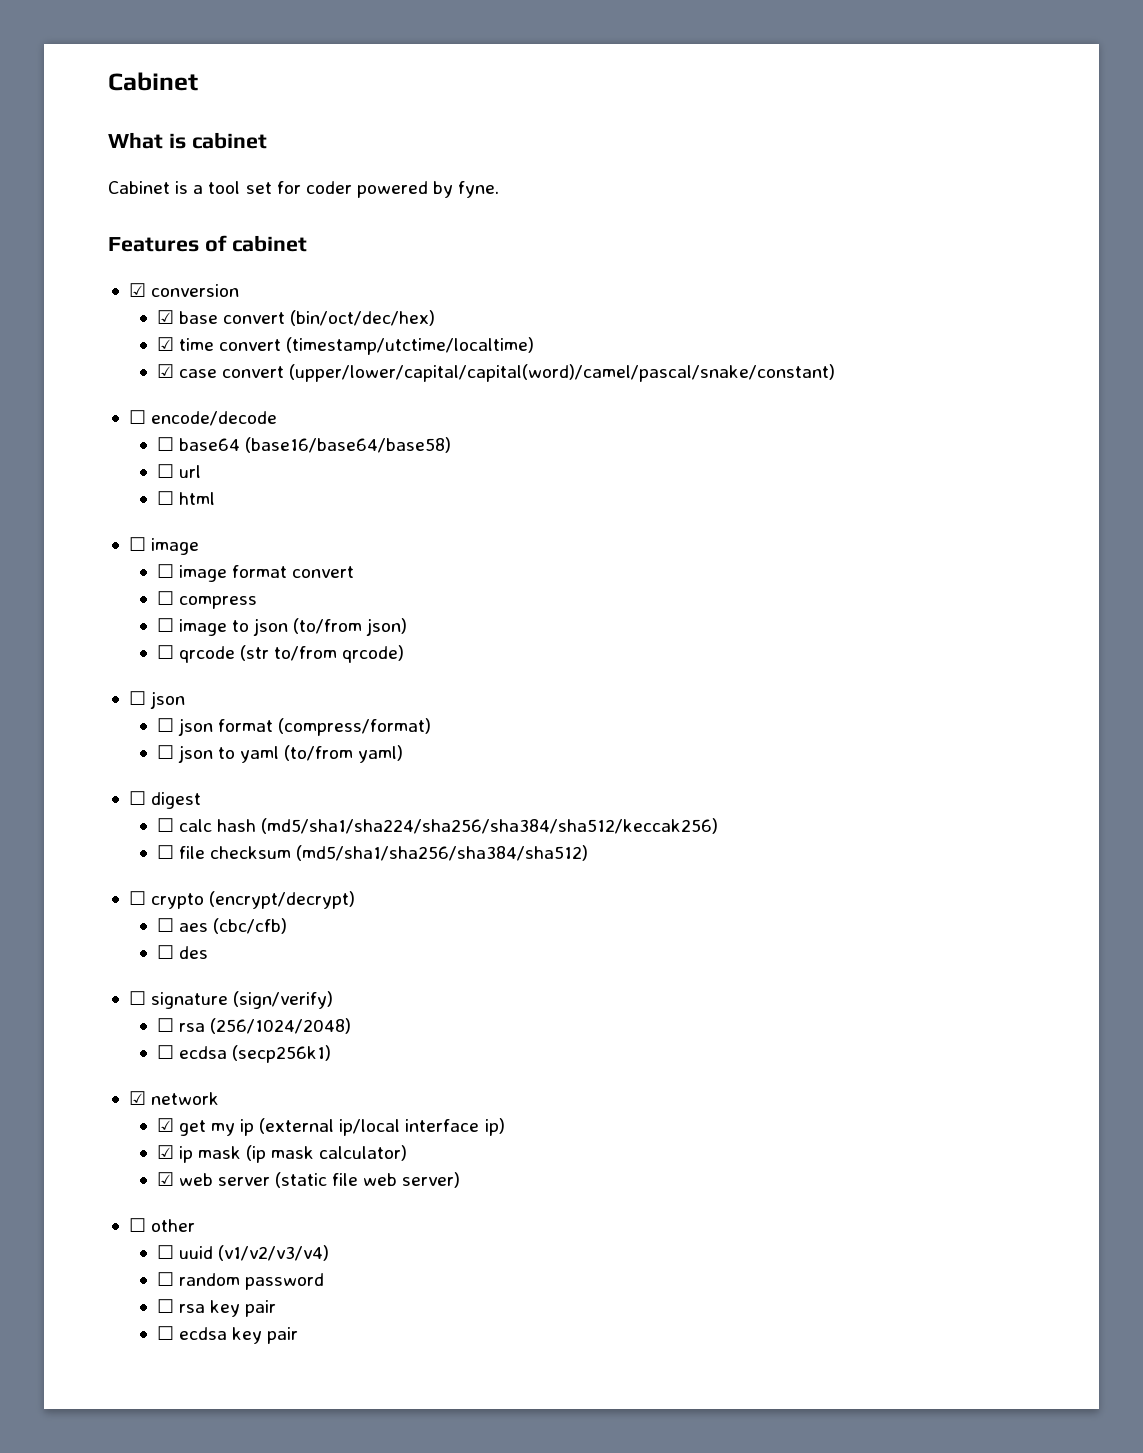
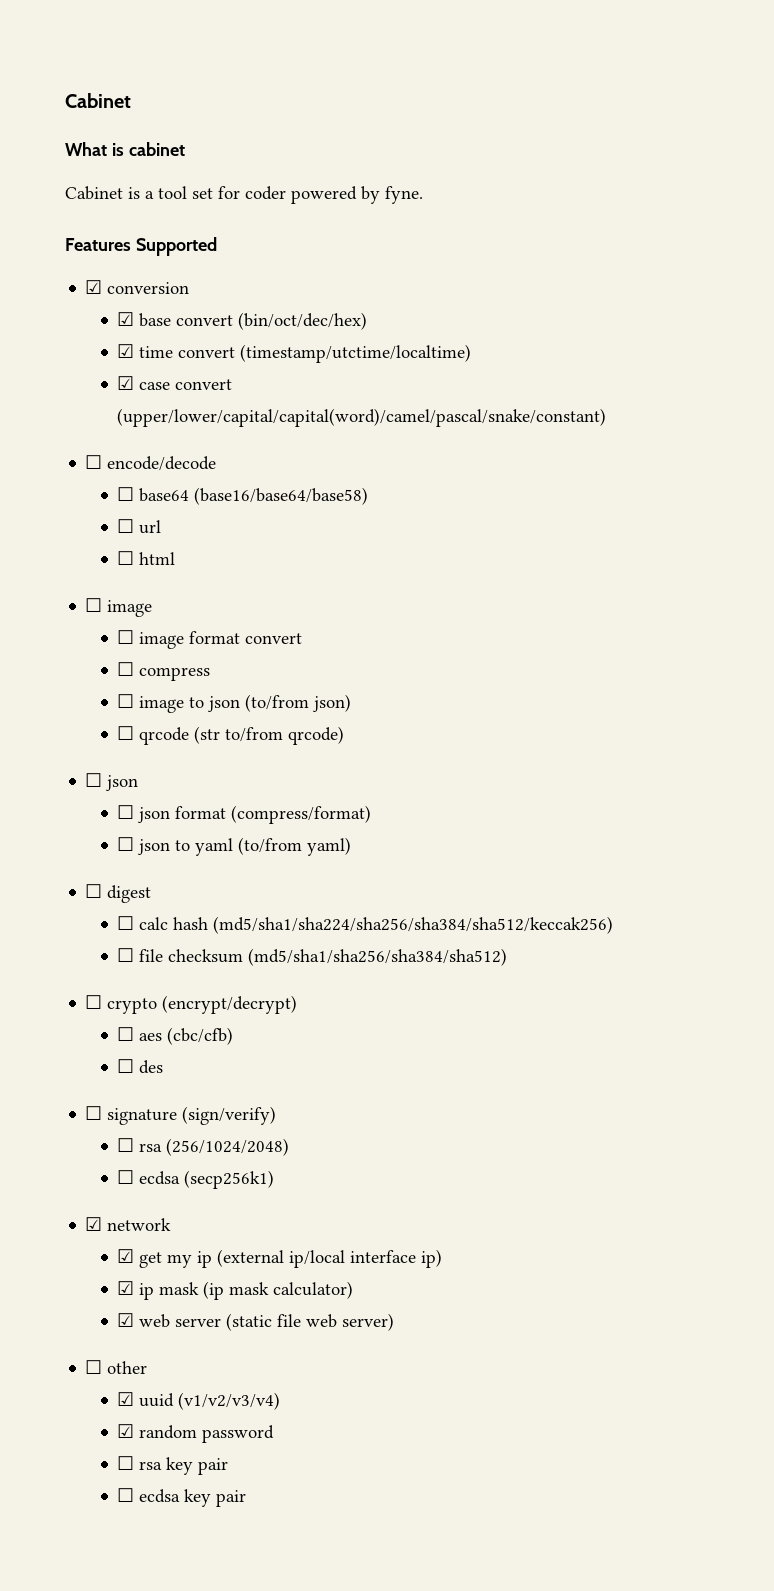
[204,235,307,252] of cabinet -> [135,237,217,256] Supported
[156,1245,174,1259] ☐ -> [117,1392,135,1406] ☑
[156,1272,174,1286] ☐ -> [117,1424,135,1438] ☑

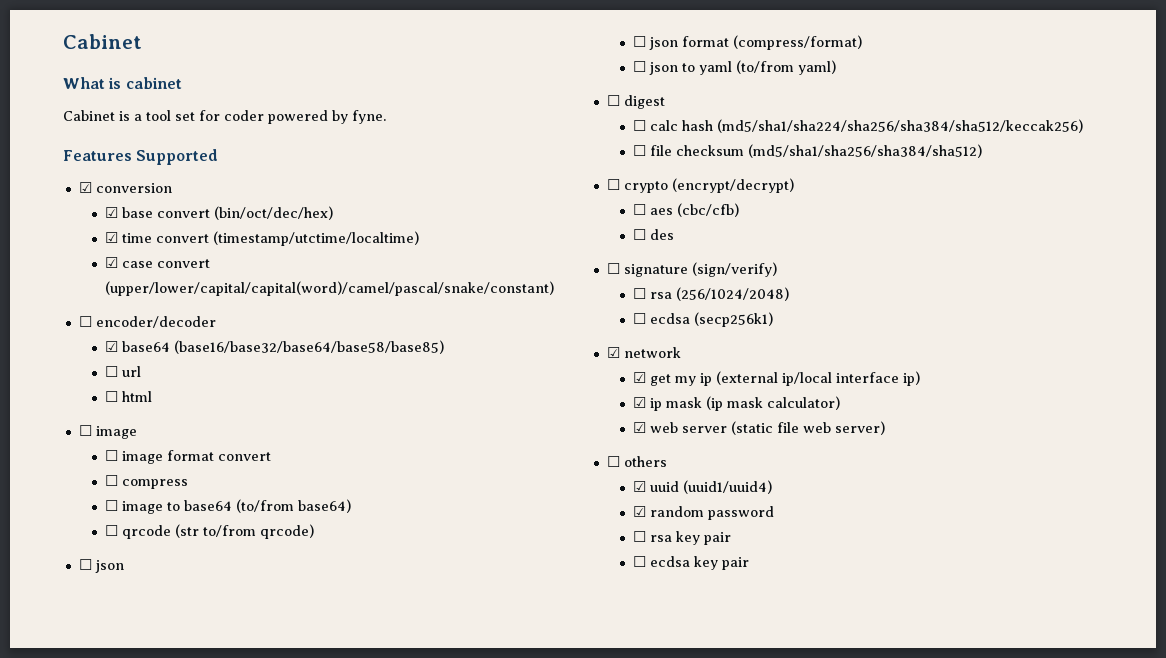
[107,456,217,471] [117,487,369,505] encode/decode // ☐ base64 (base16/base64/base58) -> [95,316,216,328] [104,340,444,354] encoder/decoder // ☑ base64 (base16/base32/base64/base58/base85)
[208,694,352,712] json (to/from json) -> [183,499,351,513] base64 (to/from base64)
[107,1361,148,1374] other -> [623,456,667,467] others
[178,1392,281,1410] (v1/v2/v3/v4) -> [682,480,772,494] (uuid1/uuid4)

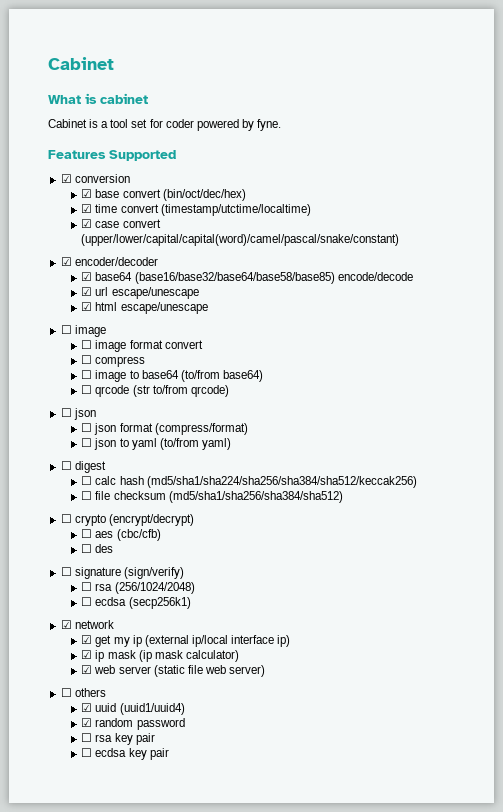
[78,316,92,327] ☐ -> [60,257,72,266] ☑
[104,366,118,377] // ☐ -> [337,272,413,281] [81,287,93,296] encode/decode // ☑
[104,391,118,402] // ☐ -> [111,287,199,299] [81,302,93,311] escape/unescape // ☑
(152, 396) none -> [120,302,208,314] escape/unescape

